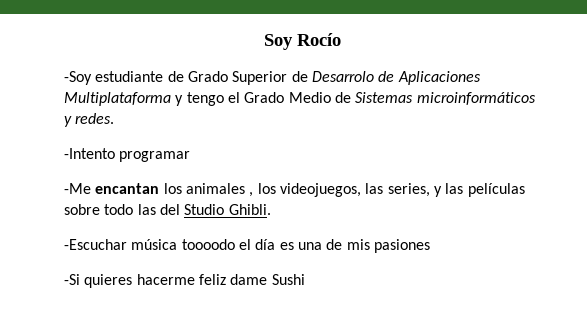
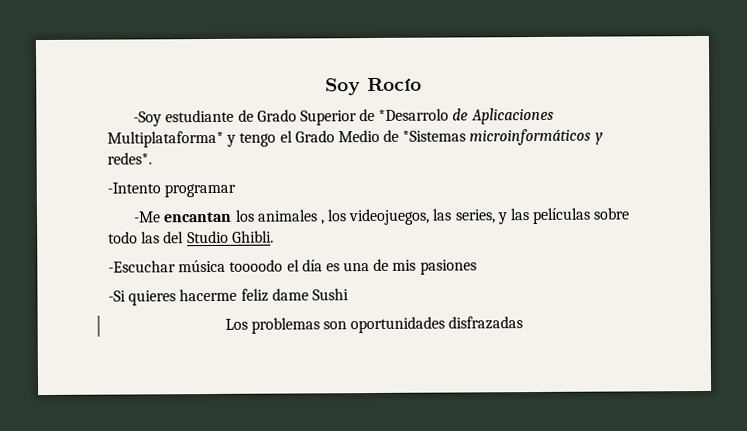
[311,71,374,82] Desarrolo -> [378,108,450,121] *Desarrolo
[64,92,171,106] Multiplataforma -> [107,130,224,148] Multiplataforma*
[355,92,414,103] Sistemas -> [402,130,467,142] *Sistemas
[75,113,115,124] redes. -> [107,152,152,165] redes*.
(305, 279) none -> [224,316,524,334] // Los problemas son oportunidades disfrazadas

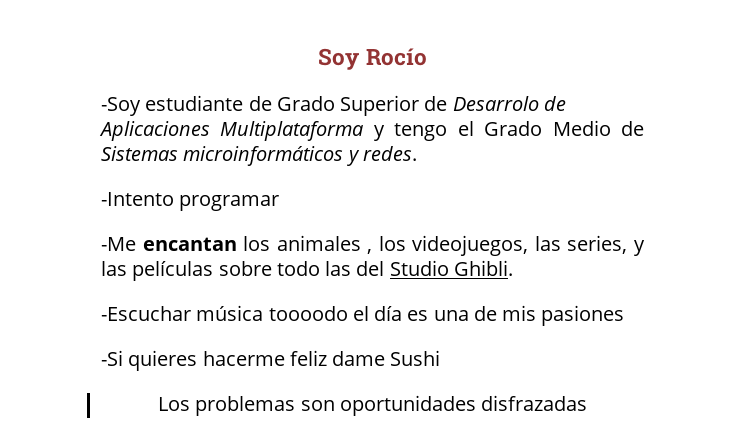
[378,108,450,121] *Desarrolo -> [452,96,539,111] Desarrolo
[107,130,224,148] Multiplataforma* -> [220,121,364,141] Multiplataforma
[402,130,467,142] *Sistemas -> [101,146,178,161] Sistemas
[107,152,152,165] redes*. -> [362,146,417,161] redes.

